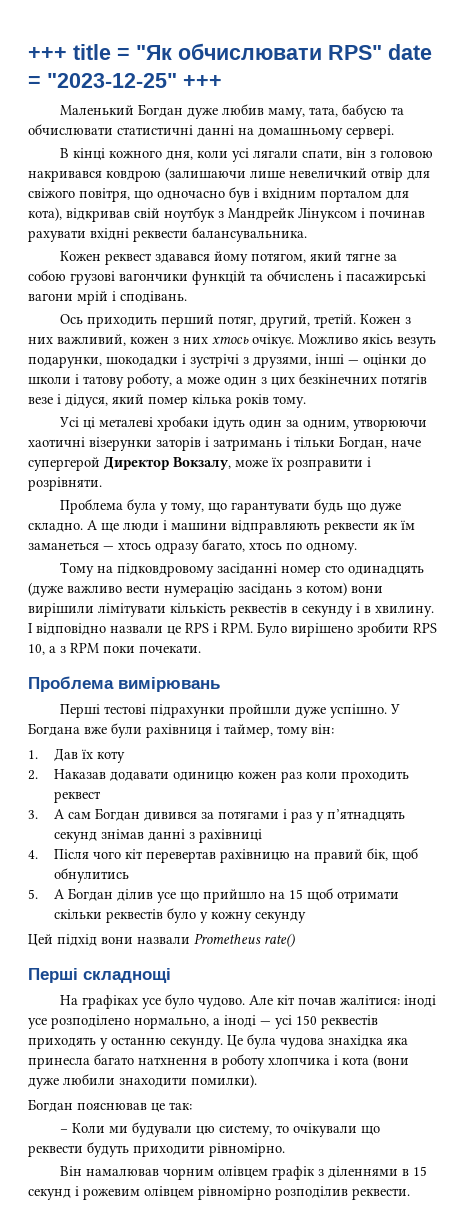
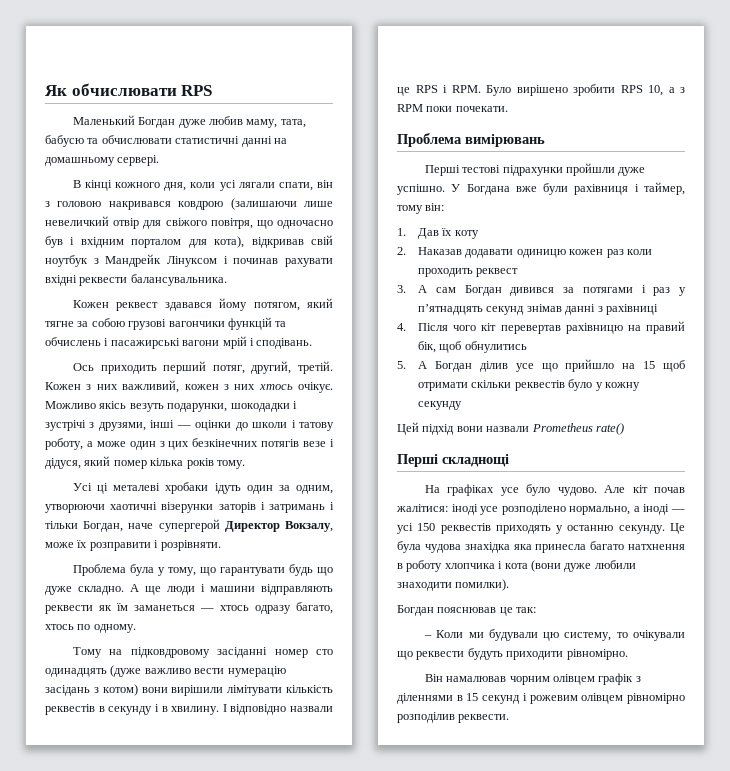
[28,43,432,60] [28,73,222,88] +++ title = "Як обчислювати RPS" date = "2023-12-25" +++ -> [45,83,213,96] Як обчислювати RPS

